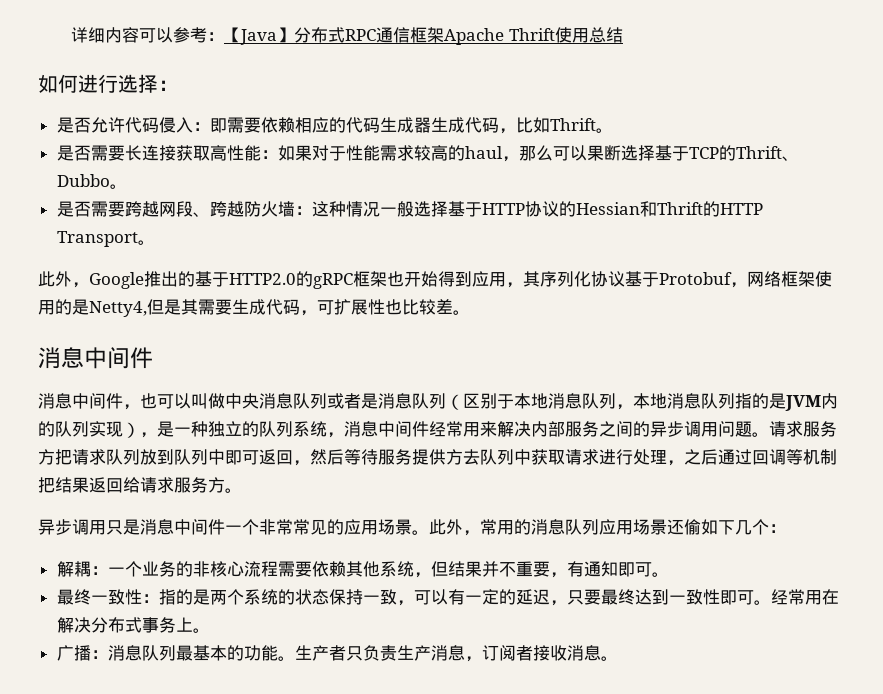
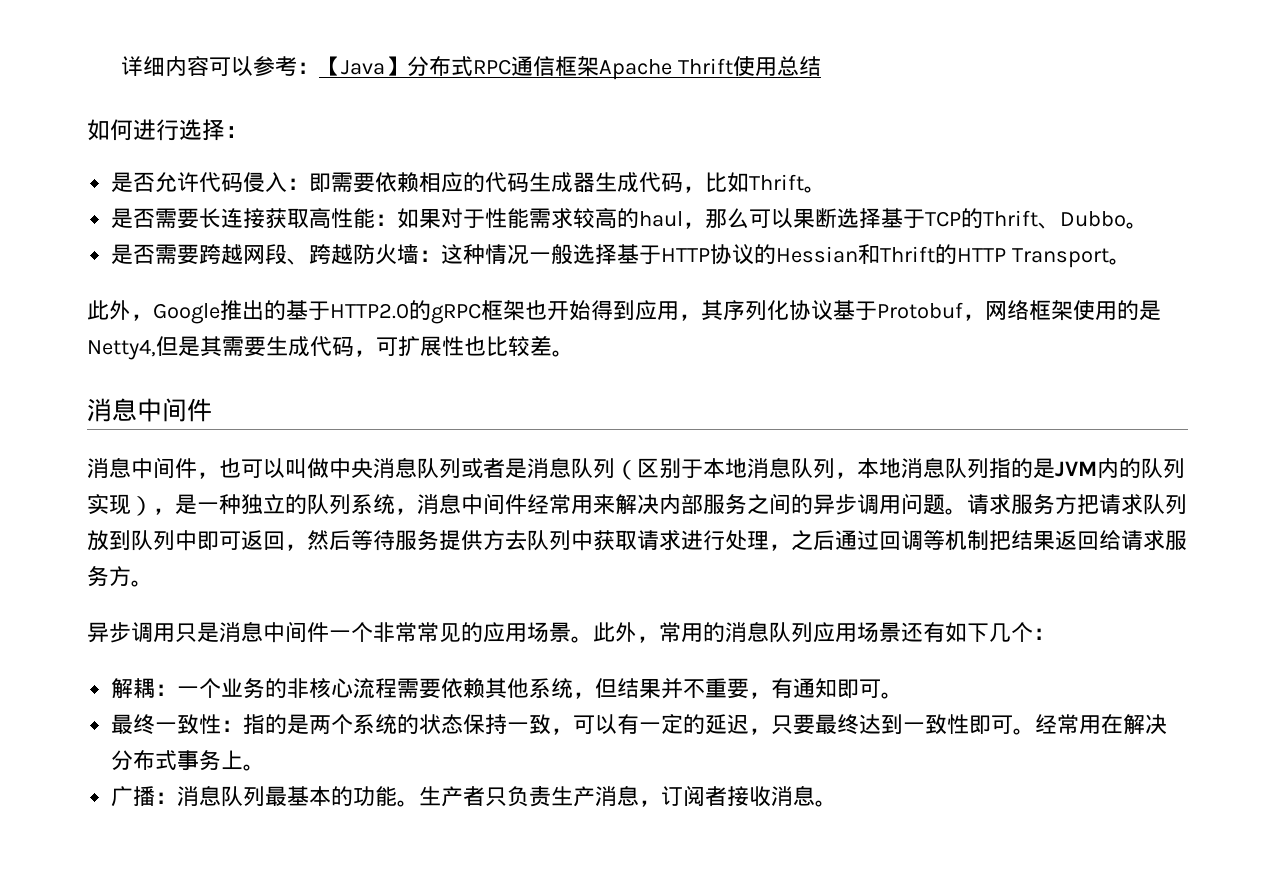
[684,519,701,535] 偷 -> [923,622,945,643] 有

